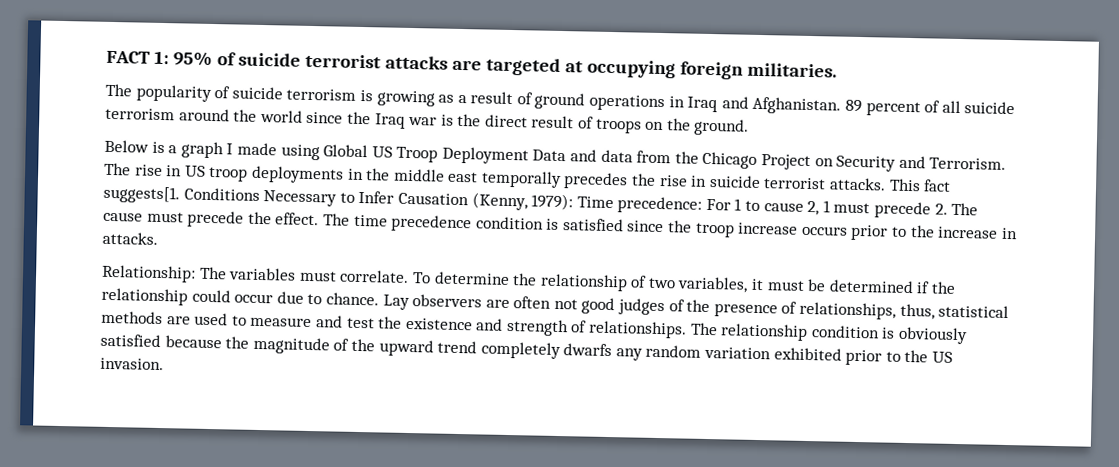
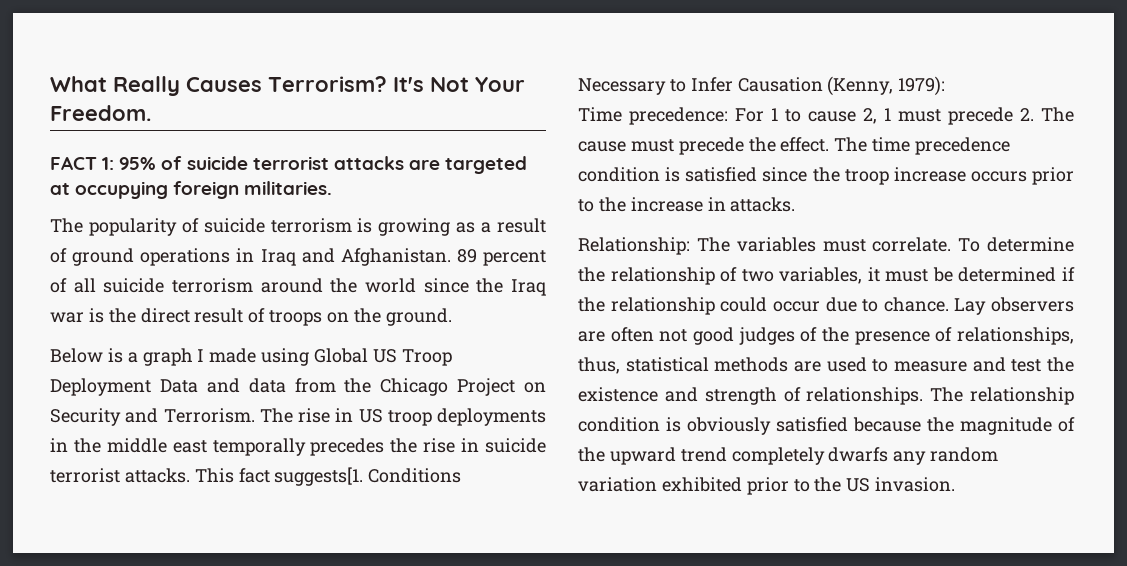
(106, 57) none -> [50,76,525,96] [50,105,151,121] What Really Causes Terrorism? It's Not Your Freedom. //
(574, 202) none -> (946, 86) //

